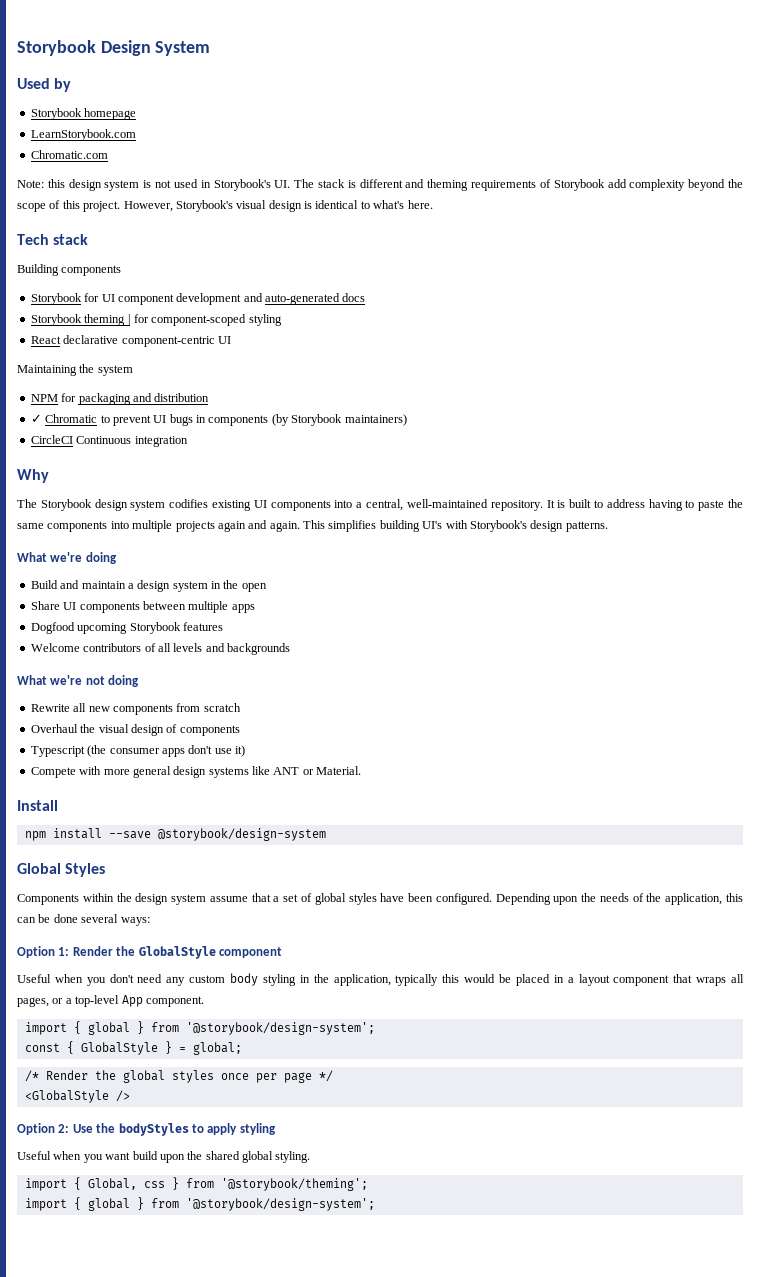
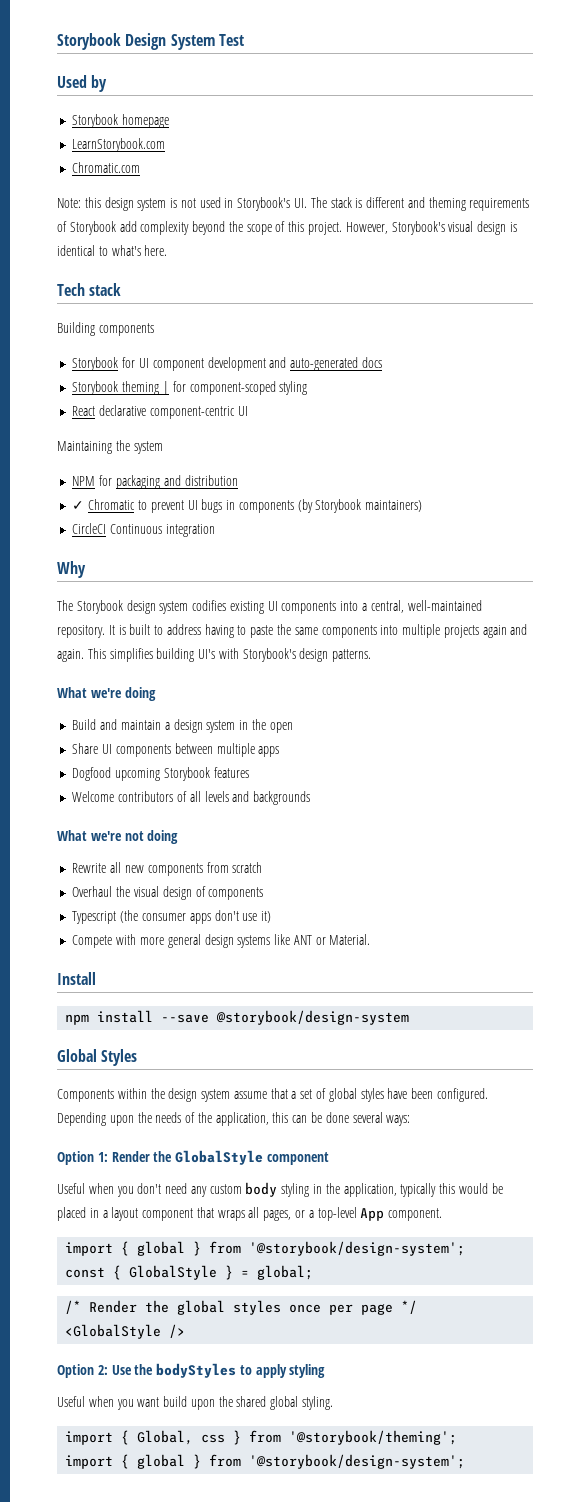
(211, 48) none -> [218,34,244,46] Test

